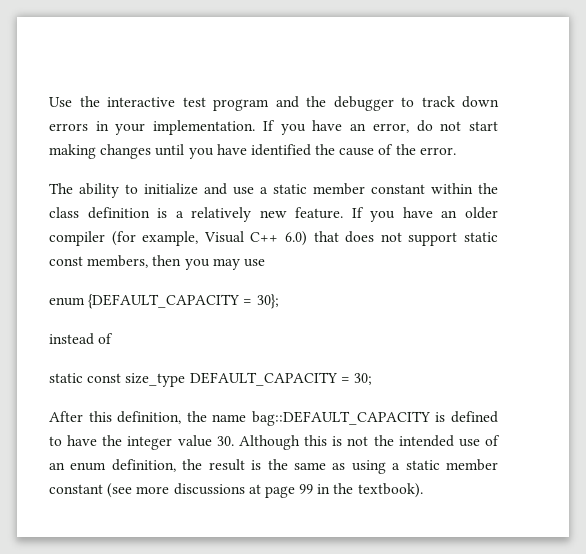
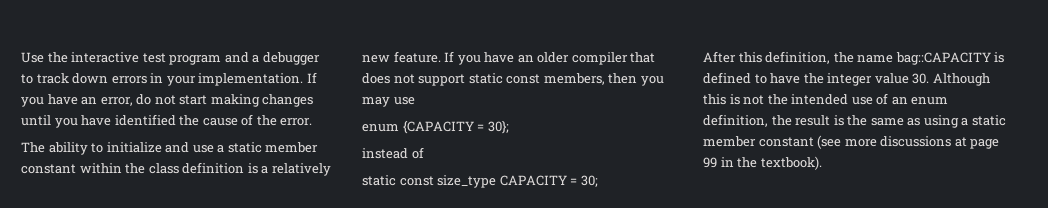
[306,96,326,107] the -> [252,55,260,63] a
[111,231,307,246] (for example, Visual C++ 6.0) -> (628, 58) none
[88,294,240,309] {DEFAULT_CAPACITY -> [402,120,474,134] {CAPACITY
[189,372,337,386] DEFAULT_CAPACITY -> [499,175,567,186] CAPACITY
[251,411,430,426] bag::DEFAULT_CAPACITY -> [895,52,991,65] bag::CAPACITY

